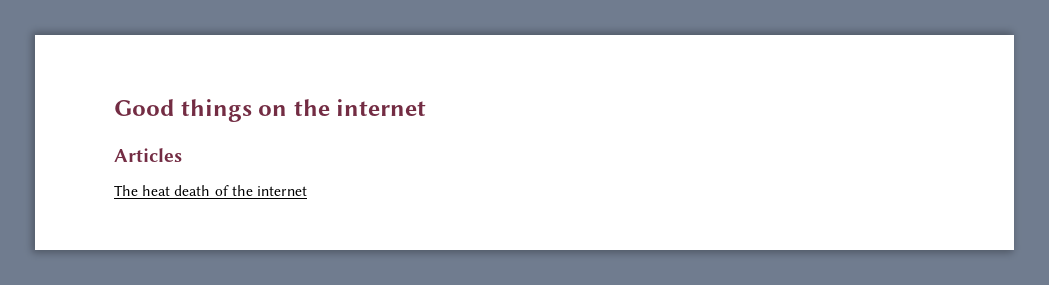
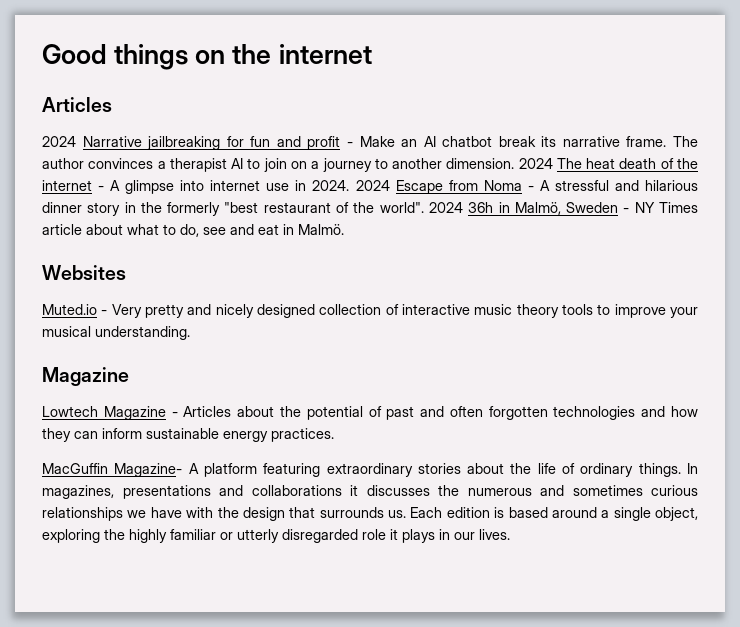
(182, 155) none -> [42,136,698,150] [42,158,553,172] 2024 Narrative jailbreaking for fun and profit - Make an AI chatbot break its narrative frame. The author convinces a therapist AI to join on a journey to another dimension. 2024
(307, 191) none -> [98,180,698,194] [42,202,698,216] [42,224,344,237] [42,265,126,280] [42,304,698,318] [42,326,190,340] [42,367,129,386] [42,406,698,420] [42,428,334,442] [42,463,698,477] [42,485,698,499] [42,507,698,521] [42,529,510,543] - A glimpse into internet use in 2024. 2024 Escape from Noma - A stressful and hilarious dinner story in the formerly "best restaurant of the world". 2024 36h in Malmö, Sweden - NY Times article about what to do, see and eat in Malmö. // Websites // Muted.io - Very pretty and nicely designed collection of interactive music theory tools to improve your musical understanding. // Magazine // Lowtech Magazine - Articles about the potential of past and often forgotten technologies and how they can inform sustainable energy practices. // MacGuffin Magazine- A platform featuring extraordinary stories about the life of ordinary things. In magazines, presentations and collaborations it discusses the numerous and sometimes curious relationships we have with the design that surrounds us. Each edition is based around a single object, exploring the highly familiar or utterly disregarded role it plays in our lives.

